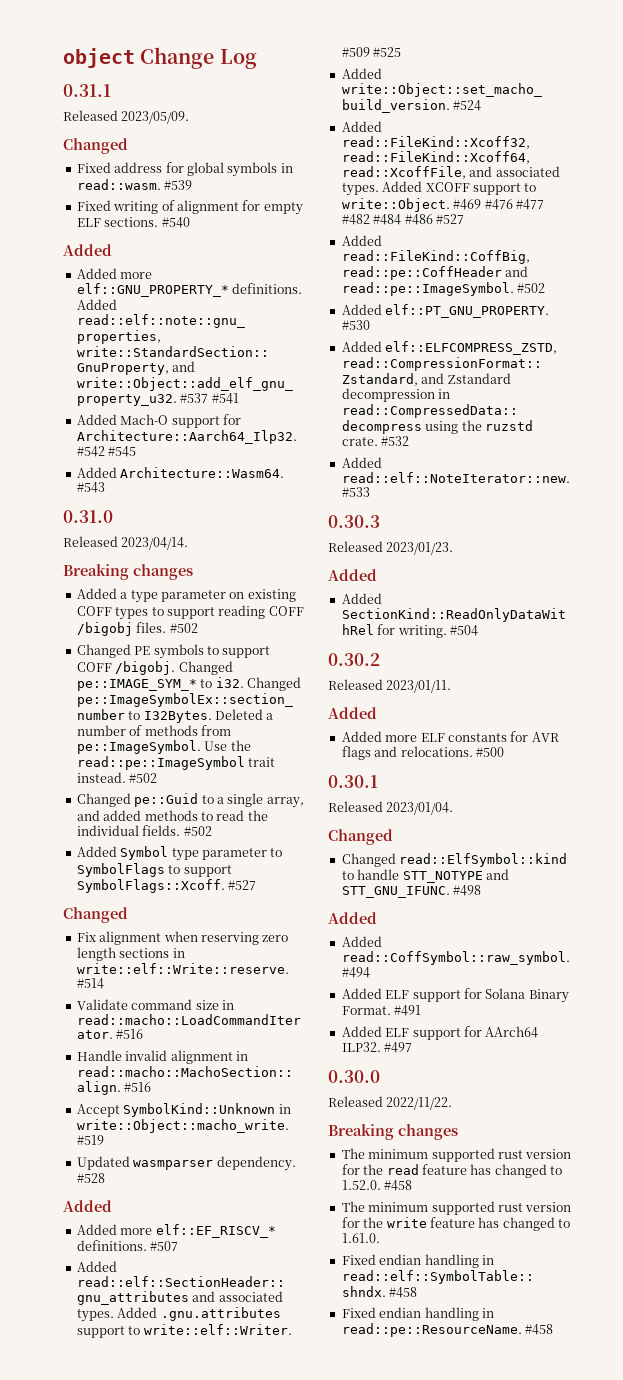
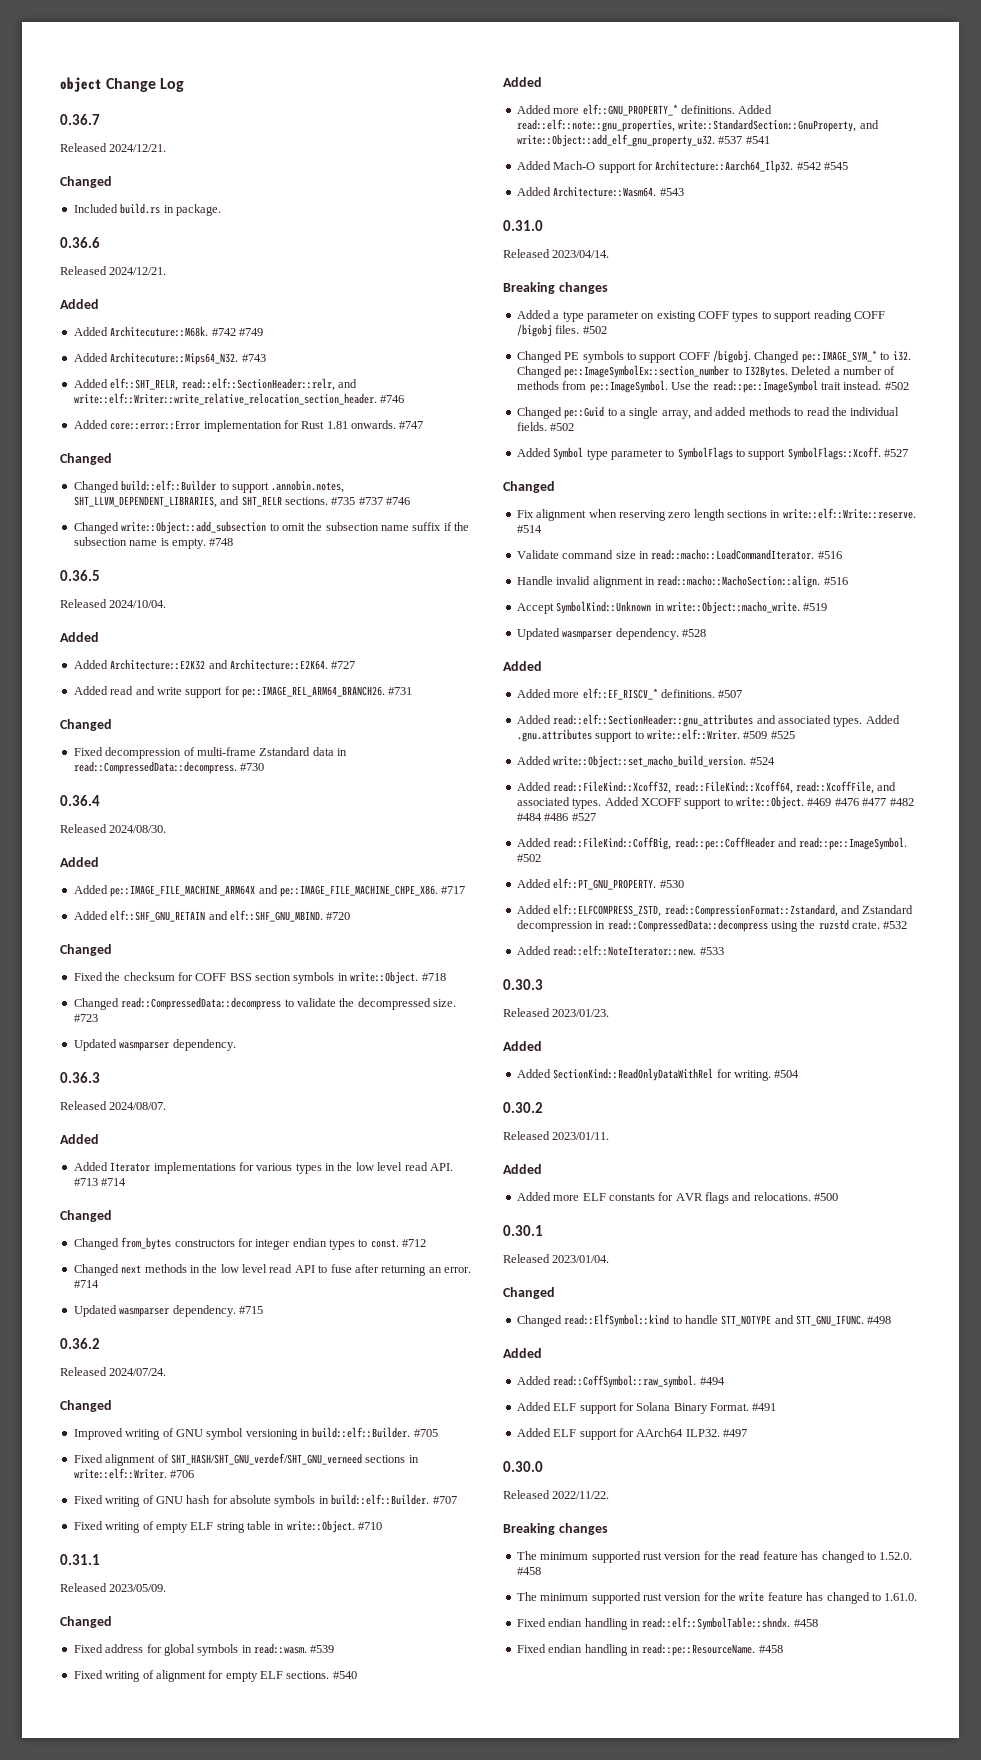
(257, 59) none -> [60,114,100,125] [60,143,167,152] [60,176,112,188] [73,203,221,216] [60,237,100,248] [60,266,167,275] [60,299,99,309] [73,326,263,337] [73,352,266,365] [73,378,357,391] [73,393,405,405] [73,420,424,432] [60,453,112,465] [73,480,345,493] [73,496,410,508] [73,521,470,534] [73,537,234,549] [60,570,100,581] [60,599,167,608] [60,632,99,642] [73,659,356,670] [73,686,413,698] [60,719,112,731] [73,747,347,759] [73,761,265,774] [60,795,100,806] [60,824,167,833] [60,857,99,867] [73,885,466,897] [73,910,351,922] [60,944,112,956] [73,971,446,984] [73,997,456,1010] [73,1014,98,1022] [73,1039,236,1051] [60,1072,100,1083] [60,1101,167,1110] [60,1134,99,1144] [73,1162,453,1174] [73,1178,127,1186] [60,1210,112,1222] [73,1237,427,1250] [73,1264,471,1276] [73,1280,99,1288] [73,1305,263,1317] [60,1338,100,1349] [60,1367,167,1376] [60,1400,112,1412] [73,1427,438,1440] [73,1453,419,1466] [73,1468,195,1479] [73,1494,457,1507] [73,1520,383,1533] // 0.36.7 // Released 2024/12/21. // Changed // Included build.rs in package. // 0.36.6 // Released 2024/12/21. // Added // Added Architecuture::M68k. #742 #749 // Added Architecuture::Mips64_N32. #743 // Added elf::SHT_RELR, read::elf::SectionHeader::relr, and write::elf::Writer::write_relative_relocation_section_header. #746 // Added core::error::Error implementation for Rust 1.81 onwards. #747 // Changed // Changed build::elf::Builder to support .annobin.notes, SHT_LLVM_DEPENDENT_LIBRARIES, and SHT_RELR sections. #735 #737 #746 // Changed write::Object::add_subsection to omit the subsection name suffix if the subsection name is empty. #748 // 0.36.5 // Released 2024/10/04. // Added // Added Architecture::E2K32 and Architecture::E2K64. #727 // Added read and write support for pe::IMAGE_REL_ARM64_BRANCH26. #731 // Changed // Fixed decompression of multi-frame Zstandard data in read::CompressedData::decompress. #730 // 0.36.4 // Released 2024/08/30. // Added // Added pe::IMAGE_FILE_MACHINE_ARM64X and pe::IMAGE_FILE_MACHINE_CHPE_X86. #717 // Added elf::SHF_GNU_RETAIN and elf::SHF_GNU_MBIND. #720 // Changed // Fixed the checksum for COFF BSS section symbols in write::Object. #718 // Changed read::CompressedData::decompress to validate the decompressed size. #723 // Updated wasmparser dependency. // 0.36.3 // Released 2024/08/07. // Added // Added Iterator implementations for various types in the low level read API. #713 #714 // Changed // Changed from_bytes constructors for integer endian types to const. #712 // Changed next methods in the low level read API to fuse after returning an error. #714 // Updated wasmparser dependency. #715 // 0.36.2 // Released 2024/07/24. // Changed // Improved writing of GNU symbol versioning in build::elf::Builder. #705 // Fixed alignment of SHT_HASH/SHT_GNU_verdef/SHT_GNU_verneed sections in write::elf::Writer. #706 // Fixed writing of GNU hash for absolute symbols in build::elf::Builder. #707 // Fixed writing of empty ELF string table in write::Object. #710

